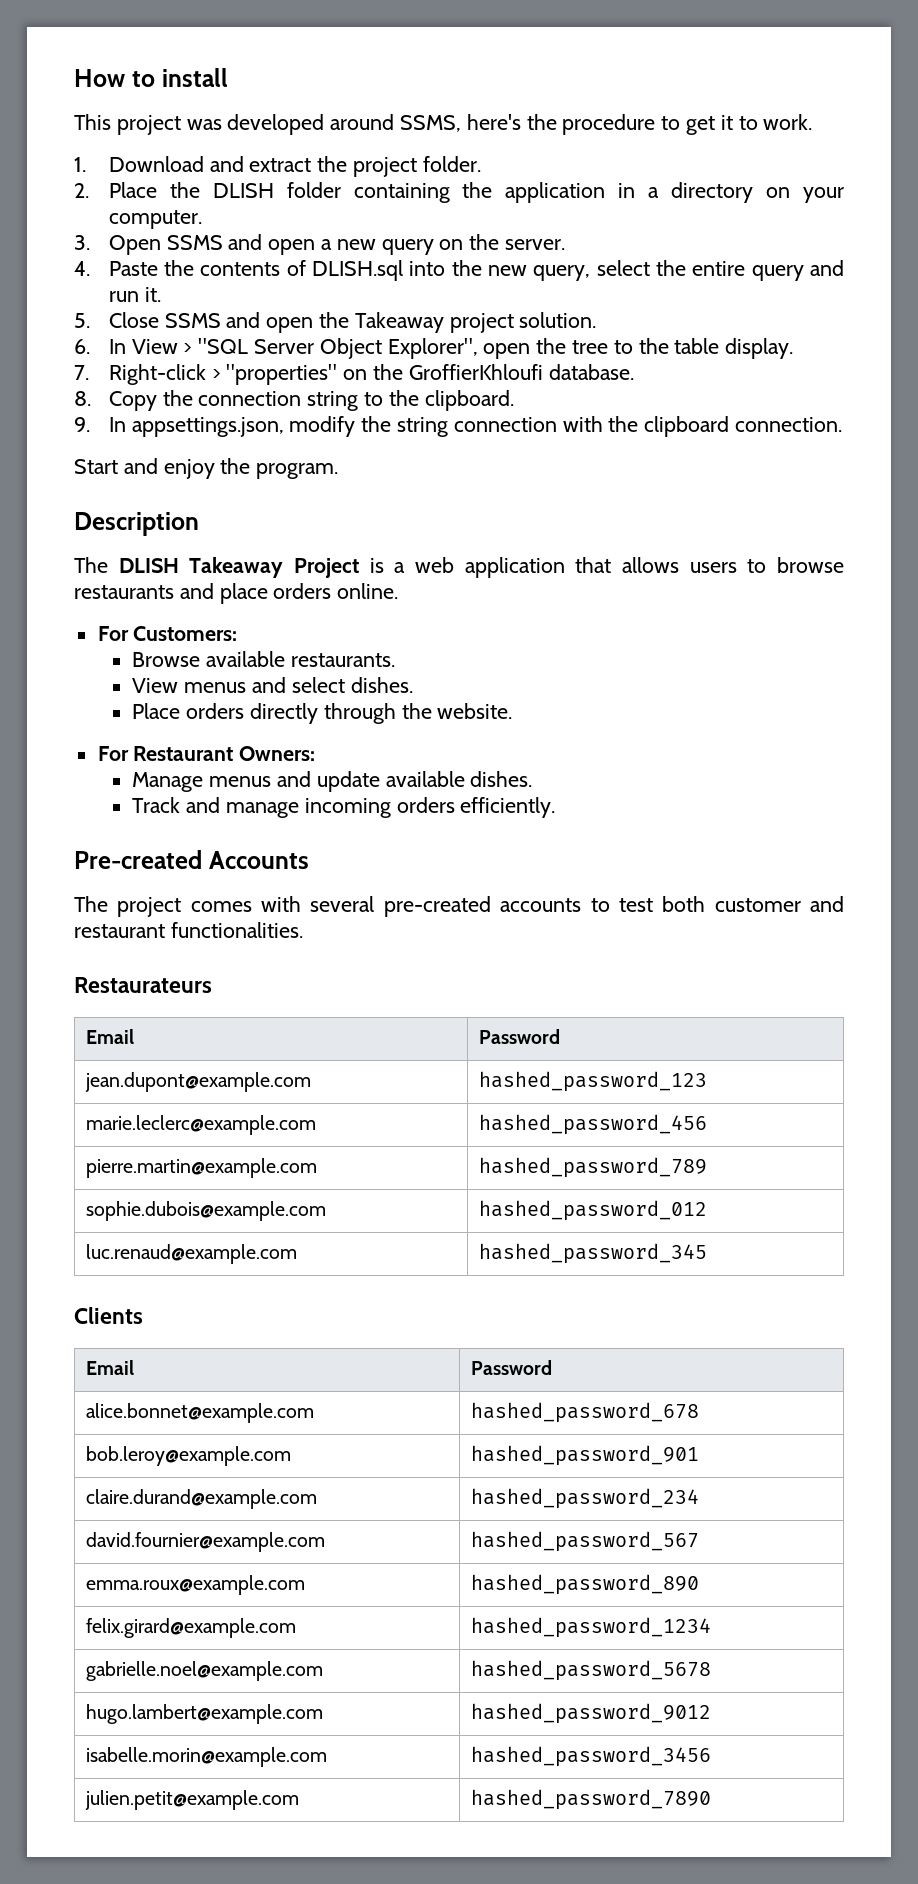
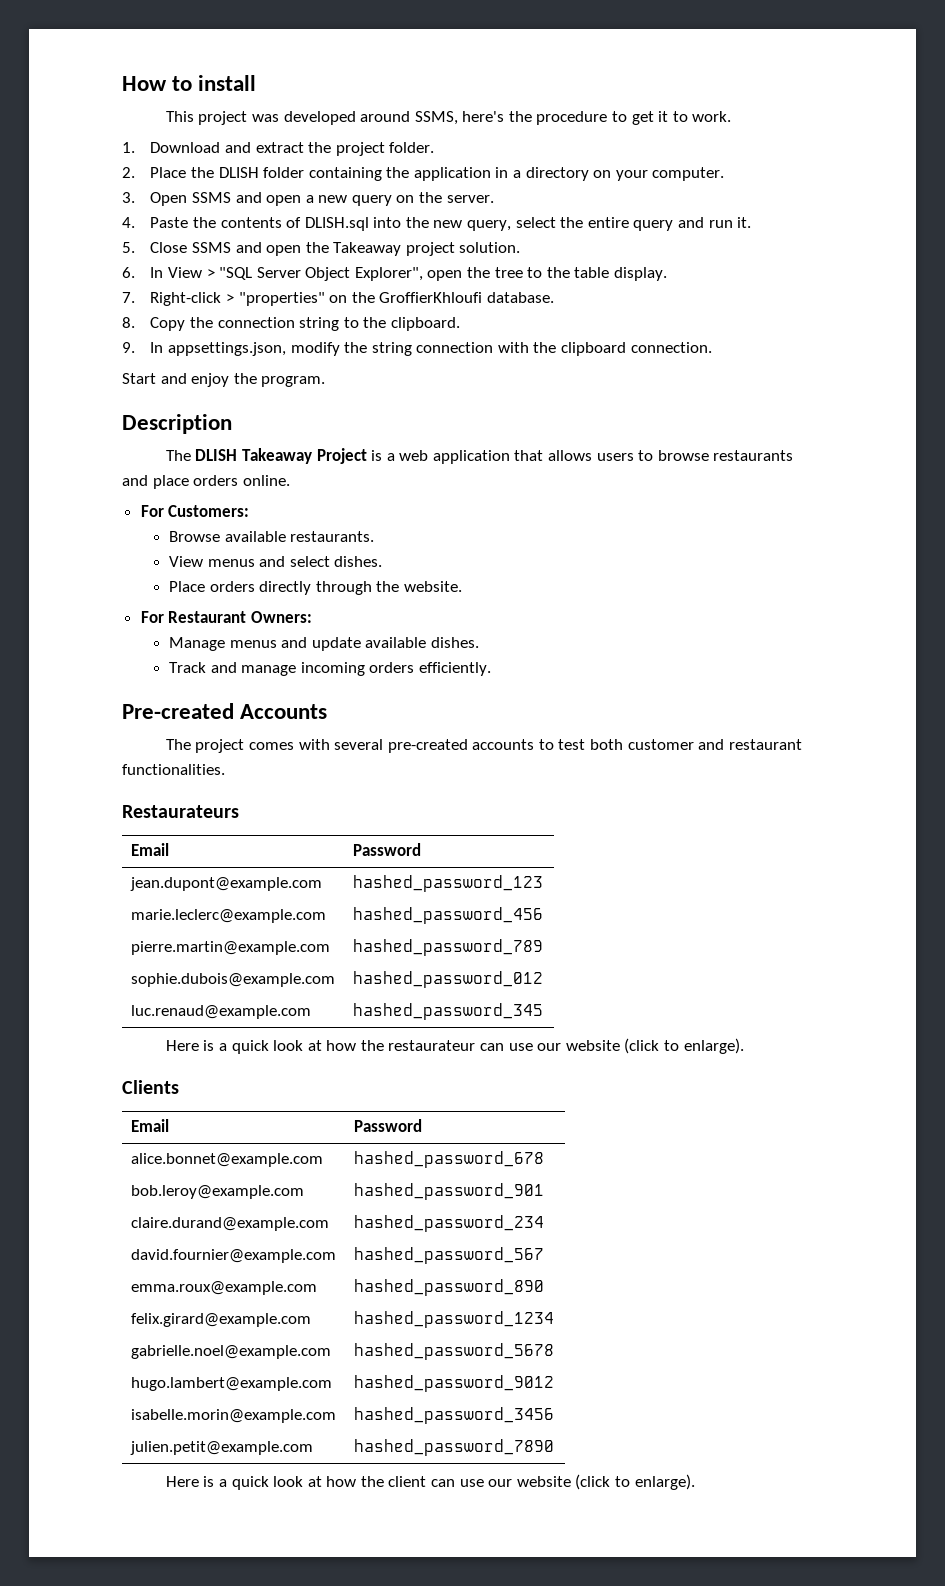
(708, 1253) none -> [165,1038,744,1054] // Here is a quick look at how the restaurateur can use our website (click to enlarge).
(712, 1799) none -> [165,1474,695,1490] // Here is a quick look at how the client can use our website (click to enlarge).

